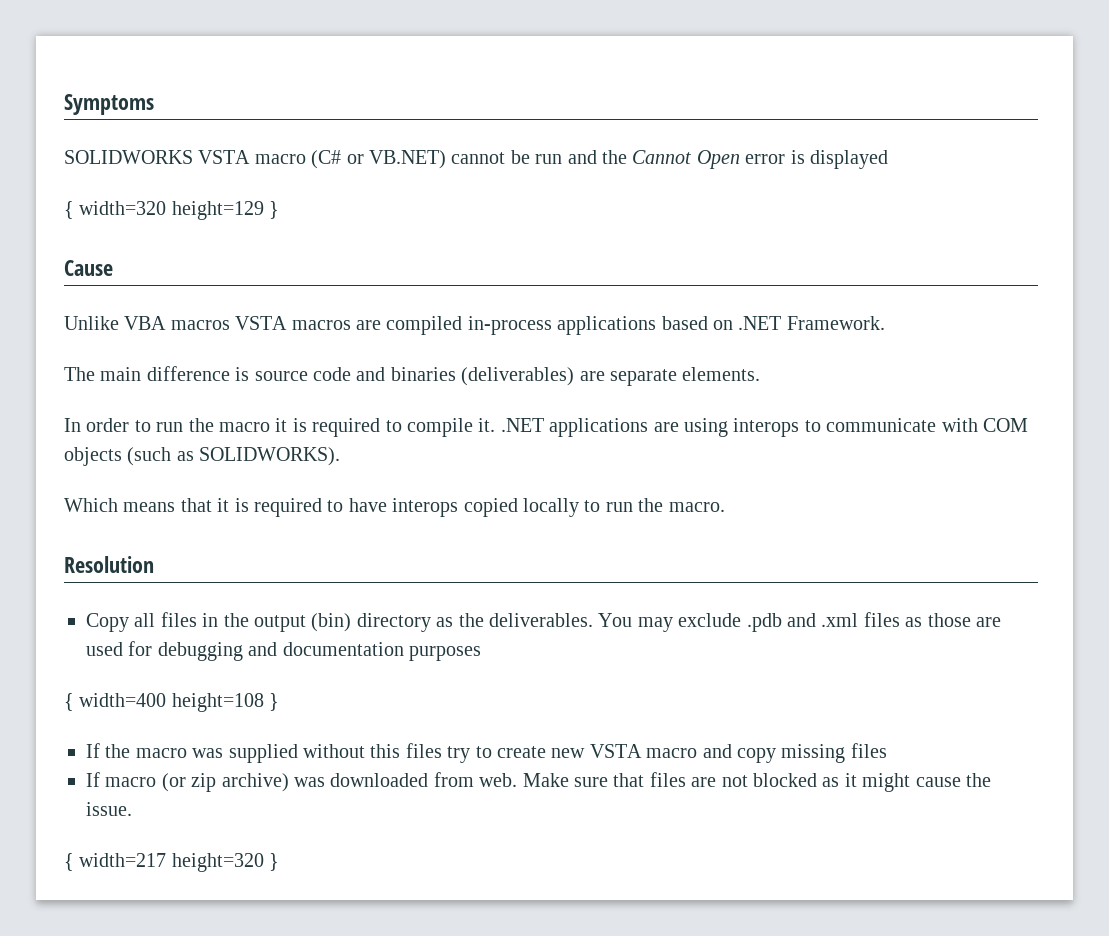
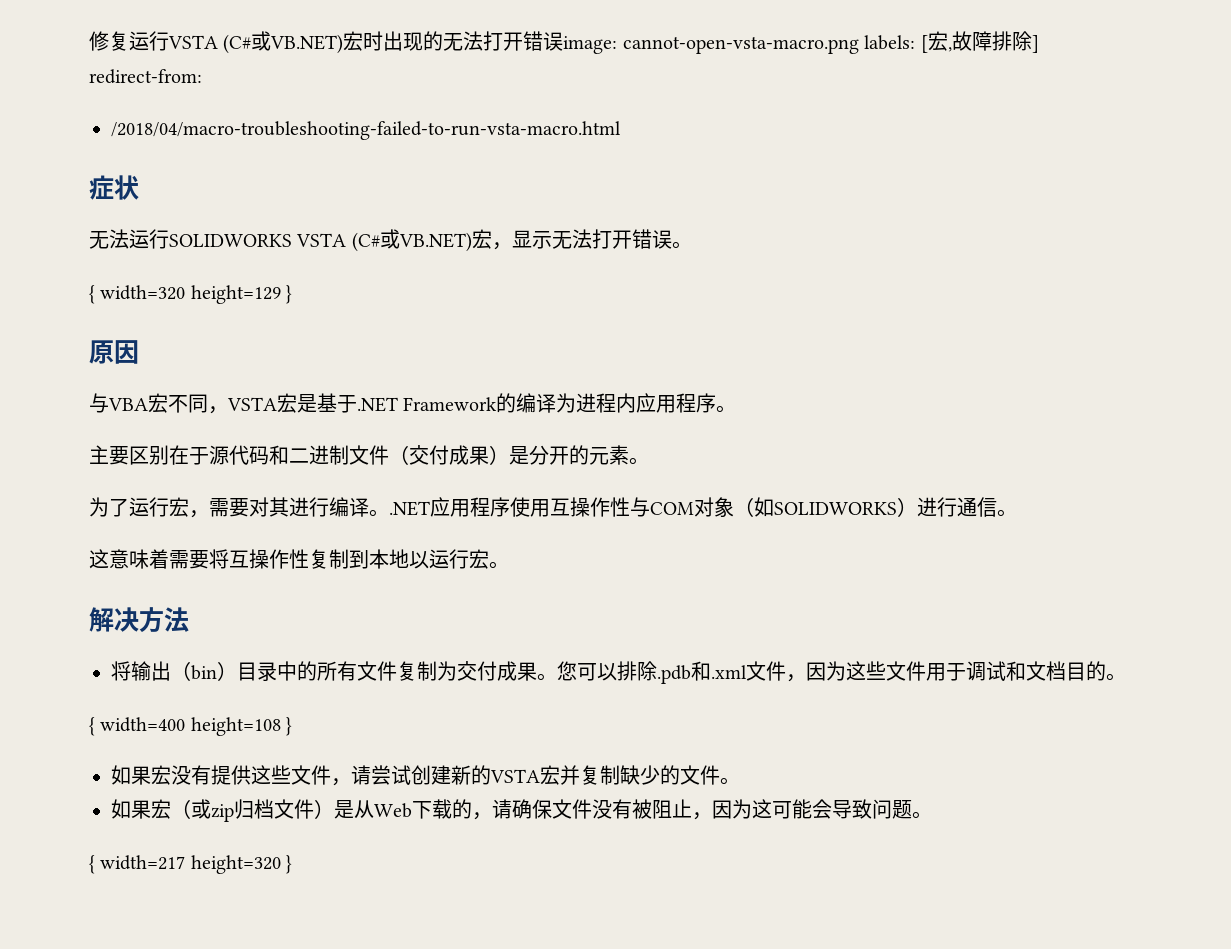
[64,94,154,115] [64,150,888,169] [64,201,280,220] [64,260,113,276] [64,316,885,335] [64,366,761,386] [64,418,1028,437] [64,447,341,466] [64,498,725,517] [64,556,154,573] [86,612,1001,632] [86,641,481,661] [64,693,280,712] [86,743,887,763] [86,772,991,792] [86,802,132,816] Symptoms // SOLIDWORKS VSTA macro (C# or VB.NET) cannot be run and the Cannot Open error is displayed // { width=320 height=129 } // Cause // Unlike VBA macros VSTA macros are compiled in-process applications based on .NET Framework. // The main difference is source code and binaries (deliverables) are separate elements. // In order to run the macro it is required to compile it. .NET applications are using interops to communicate with COM objects (such as SOLIDWORKS). // Which means that it is required to have interops copied locally to run the macro. // Resolution // Copy all files in the output (bin) directory as the deliverables. You may exclude .pdb and .xml files as those are used for debugging and documentation purposes // { width=400 height=108 } // If the macro was supplied without this files try to create new VSTA macro and copy missing files // If macro (or zip archive) was downloaded from web. Make sure that files are not blocked as it might cause the issue. -> [89,31,1039,54] [89,69,202,84] [111,121,621,140] [89,175,139,200] [89,229,692,252] [89,285,293,304] [89,340,139,364] [89,393,737,414] [89,445,649,465] [89,497,1017,518] [89,549,509,569] [89,607,189,633] [111,661,1126,684] [89,717,293,736] [111,765,740,786] [111,799,932,822] 修复运行VSTA (C#或VB.NET)宏时出现的无法打开错误image: cannot-open-vsta-macro.png labels: [宏,故障排除] redirect-from: // /2018/04/macro-troubleshooting-failed-to-run-vsta-macro.html // 症状 // 无法运行SOLIDWORKS VSTA (C#或VB.NET)宏，显示无法打开错误。 // { width=320 height=129 } // 原因 // 与VBA宏不同，VSTA宏是基于.NET Framework的编译为进程内应用程序。 // 主要区别在于源代码和二进制文件（交付成果）是分开的元素。 // 为了运行宏，需要对其进行编译。.NET应用程序使用互操作性与COM对象（如SOLIDWORKS）进行通信。 // 这意味着需要将互操作性复制到本地以运行宏。 // 解决方法 // 将输出（bin）目录中的所有文件复制为交付成果。您可以排除.pdb和.xml文件，因为这些文件用于调试和文档目的。 // { width=400 height=108 } // 如果宏没有提供这些文件，请尝试创建新的VSTA宏并复制缺少的文件。 // 如果宏（或zip归档文件）是从Web下载的，请确保文件没有被阻止，因为这可能会导致问题。

